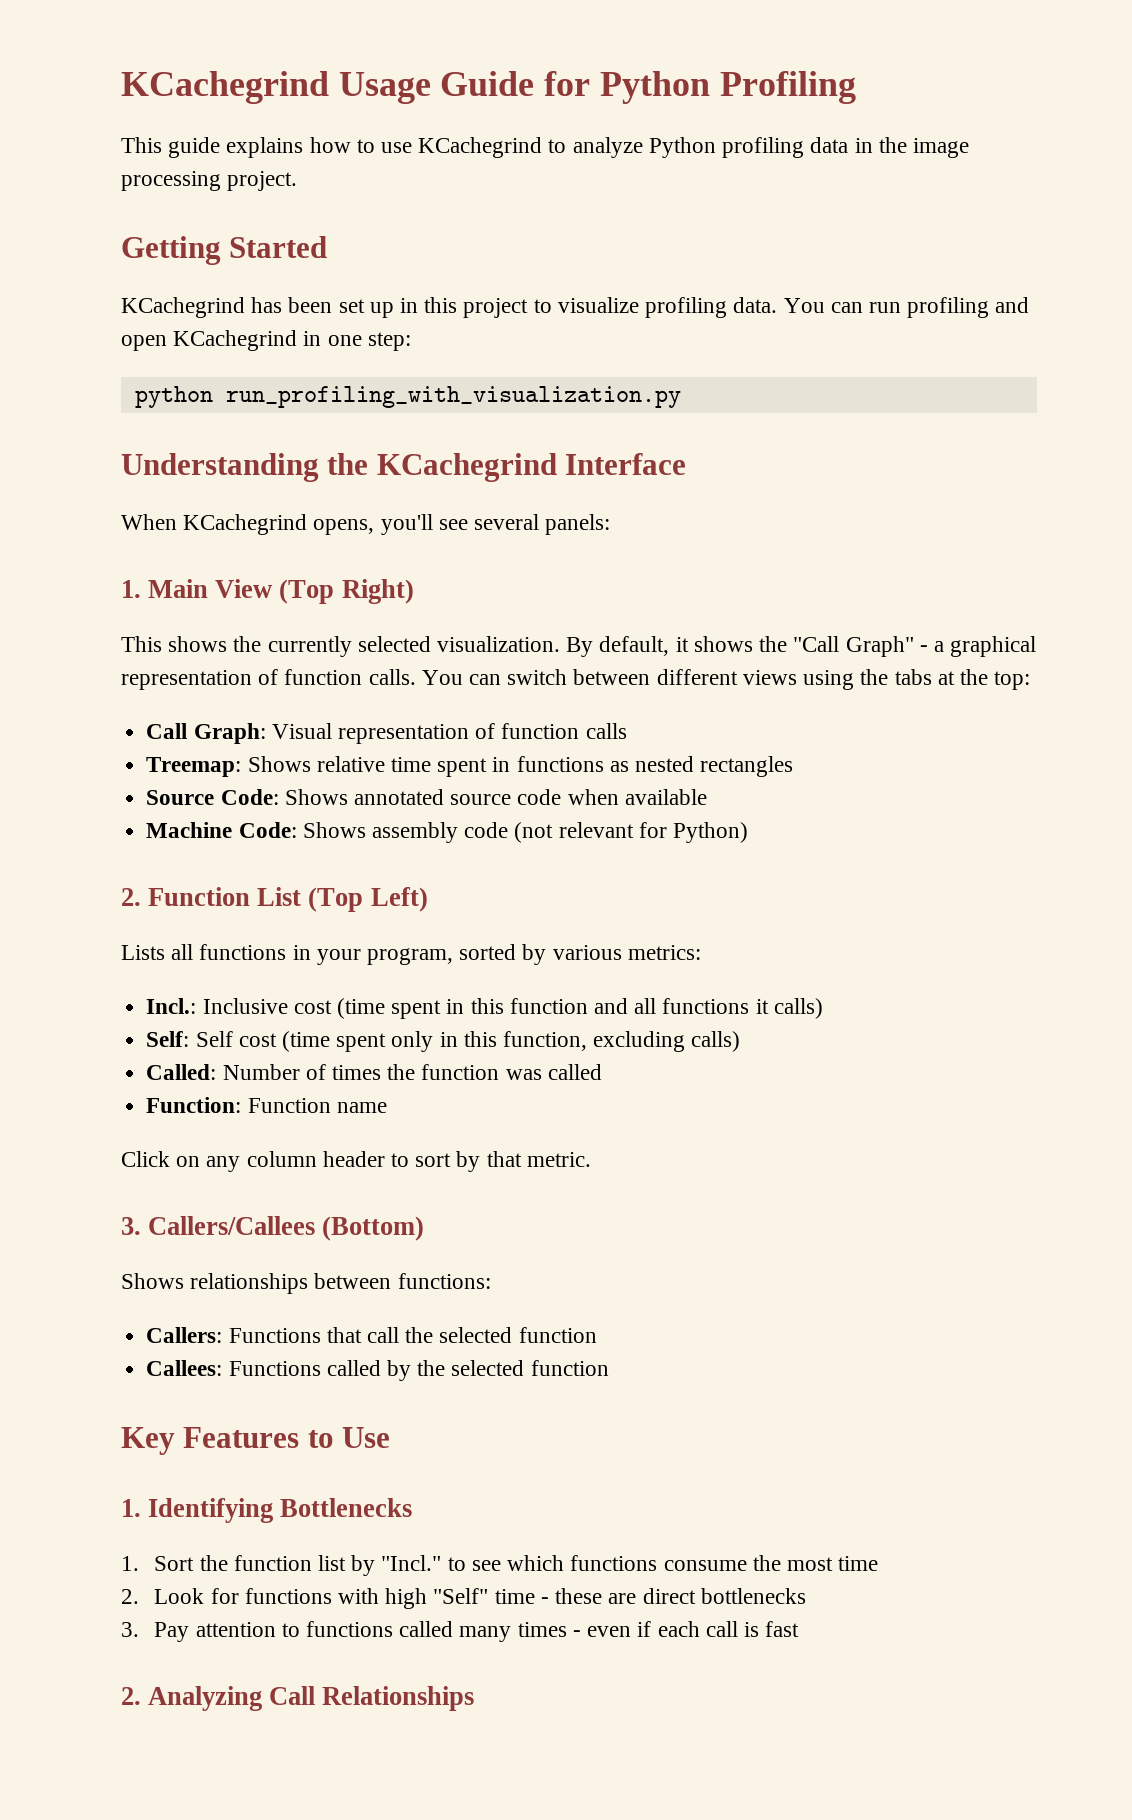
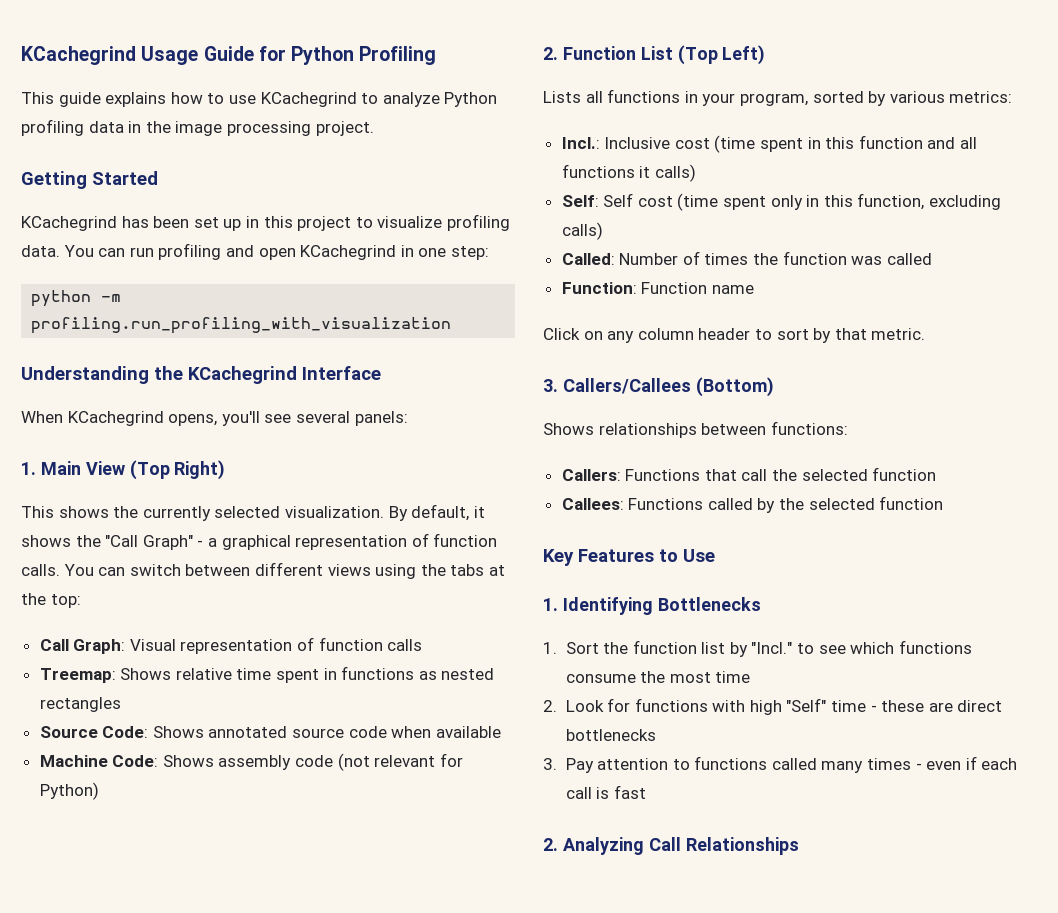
[225,386,681,408] run_profiling_with_visualization.py -> [101,294,122,302] [31,317,452,334] -m profiling.run_profiling_with_visualization

